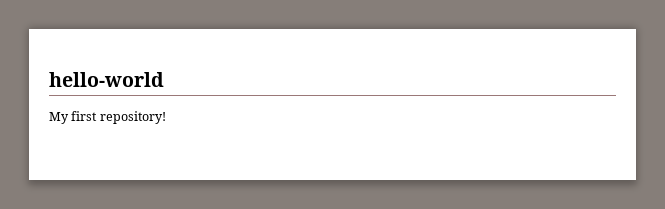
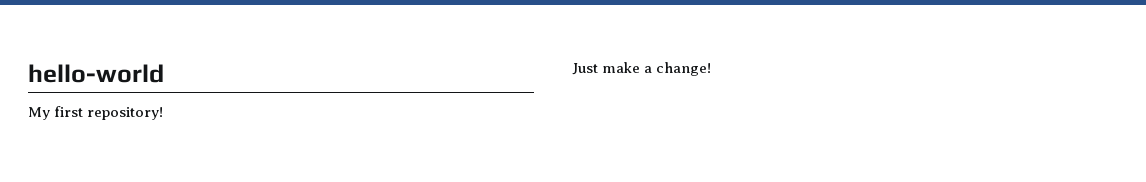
(166, 117) none -> [572,62,712,76] // Just make a change!

